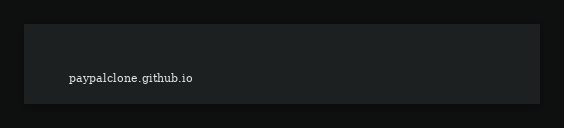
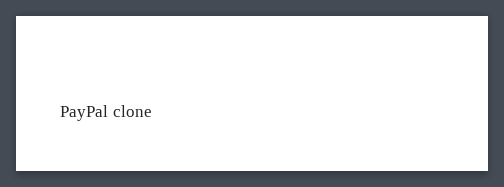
[69,73,193,84] paypalclone.github.io -> [60,105,152,121] PayPal clone

